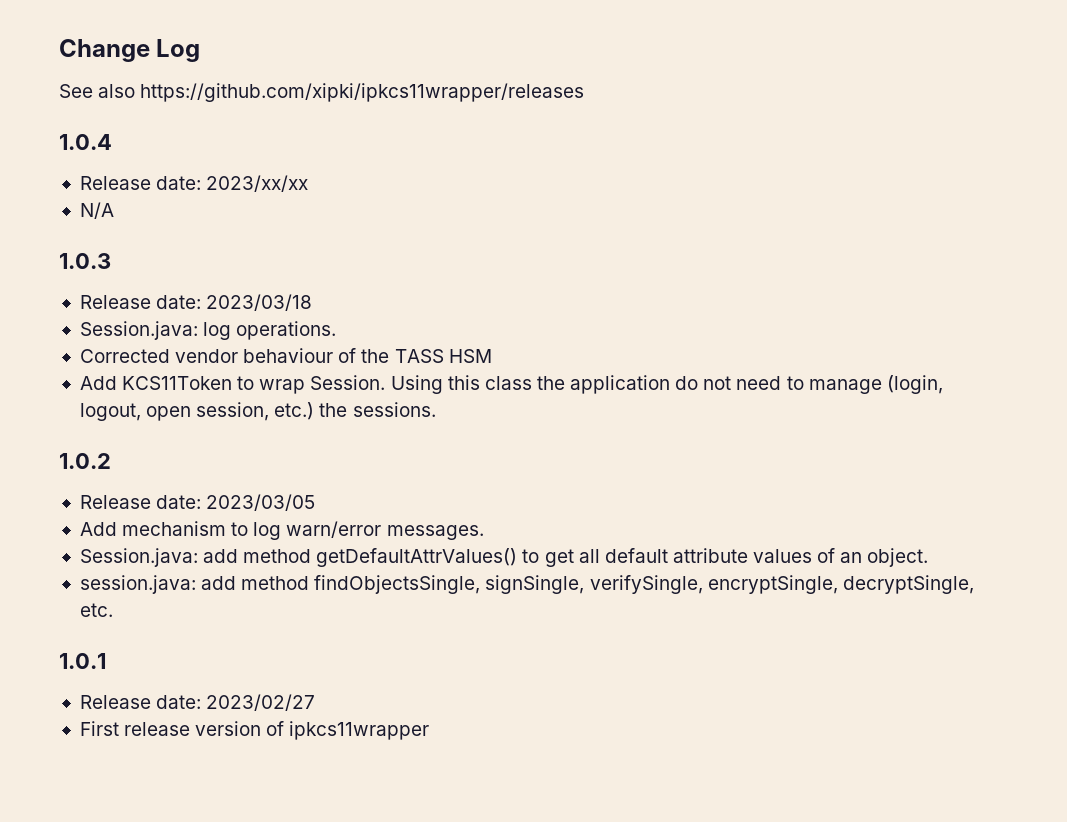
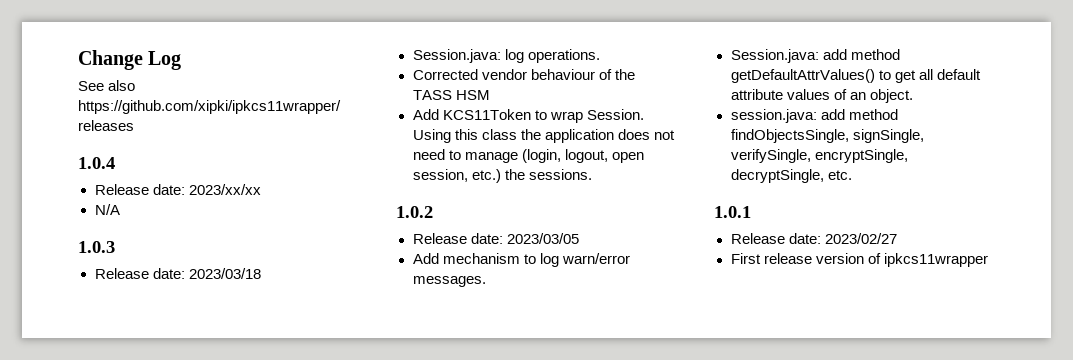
[675,376,699,390] do -> [617,129,650,140] does

